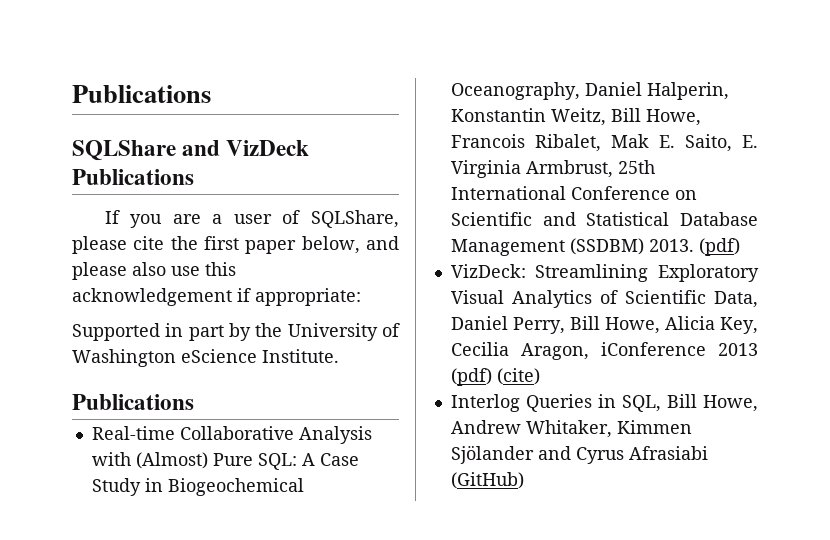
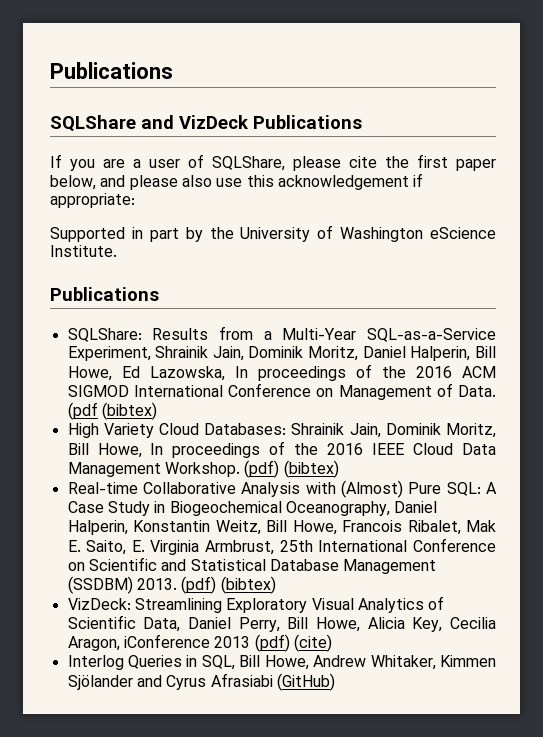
(194, 402) none -> [67,326,497,342] [67,346,496,361] [67,364,497,381] [67,383,497,400] [67,402,157,420] [67,423,496,438] [67,441,496,458] [67,460,339,478] // SQLShare: Results from a Multi-Year SQL-as-a-Service Experiment, Shrainik Jain, Dominik Moritz, Daniel Halperin, Bill Howe, Ed Lazowska, In proceedings of the 2016 ACM SIGMOD International Conference on Management of Data. (pdf (bibtex) // High Variety Cloud Databases: Shrainik Jain, Dominik Moritz, Bill Howe, In proceedings of the 2016 IEEE Cloud Data Management Workshop. (pdf) (bibtex)
(740, 247) none -> [220,576,276,594] (bibtex)

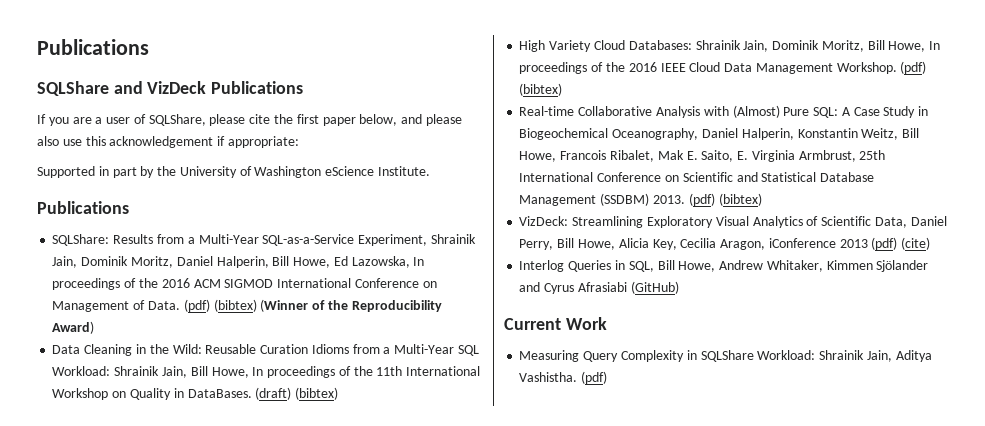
[67,402,98,420] (pdf -> [183,299,442,312] [52,321,95,334] [52,344,479,356] [52,366,481,378] [52,387,292,400] (pdf) (bibtex) (Winner of the Reproducibility Award) // Data Cleaning in the Wild: Reusable Curation Idioms from a Multi-Year SQL Workload: Shrainik Jain, Bill Howe, In proceedings of the 11th International Workshop on Quality in DataBases. (draft)
(335, 682) none -> [504,317,607,330] [519,350,932,362] [519,371,608,384] // Current Work // Measuring Query Complexity in SQLShare Workload: Shrainik Jain, Aditya Vashistha. (pdf)

